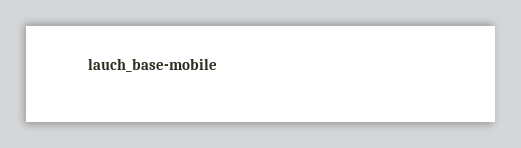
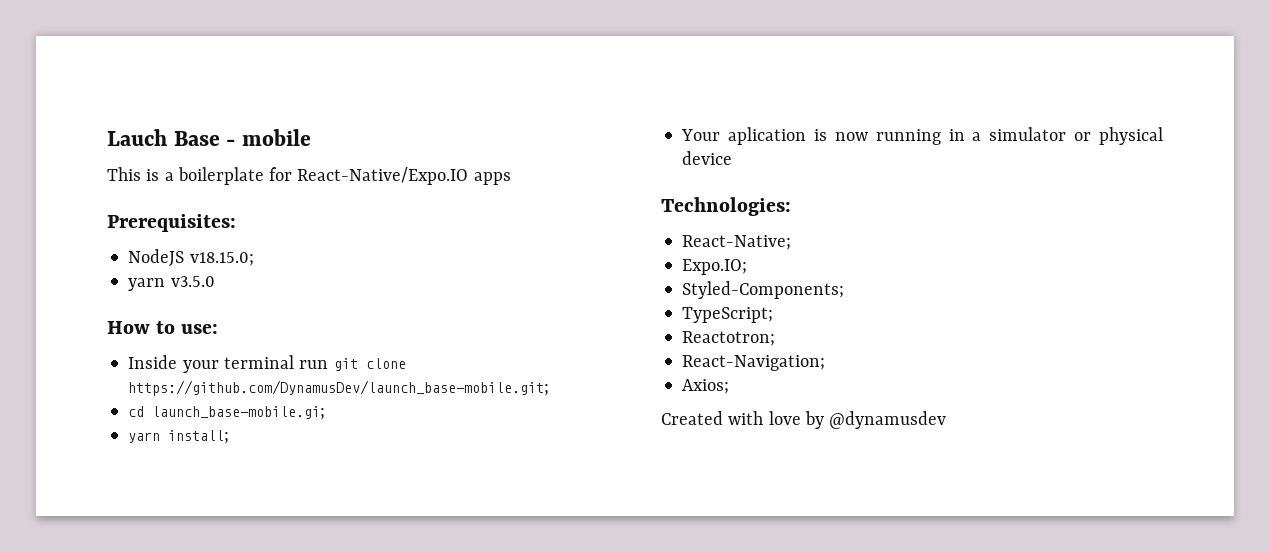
[88,58,217,72] lauch_base-mobile -> [107,129,311,146] [107,167,511,185] [107,214,236,232] [128,249,254,266] [128,276,215,291] [107,321,219,334] [128,355,406,373] [128,380,550,396] [128,406,326,420] [128,430,230,444] [681,127,1163,145] [682,151,733,165] [661,197,791,216] [682,235,792,250] [682,259,748,275] [682,281,845,299] [682,307,774,323] [682,331,776,346] [682,355,826,371] [682,379,730,394] [661,411,947,429] Lauch Base - mobile // This is a boilerplate for React-Native/Expo.IO apps // Prerequisites: // NodeJS v18.15.0; // yarn v3.5.0 // How to use: // Inside your terminal run git clone https://github.com/DynamusDev/launch_base-mobile.git; // cd launch_base-mobile.gi; // yarn install; // Your aplication is now running in a simulator or physical device // Technologies: // React-Native; // Expo.IO; // Styled-Components; // TypeScript; // Reactotron; // React-Navigation; // Axios; // Created with love by @dynamusdev

